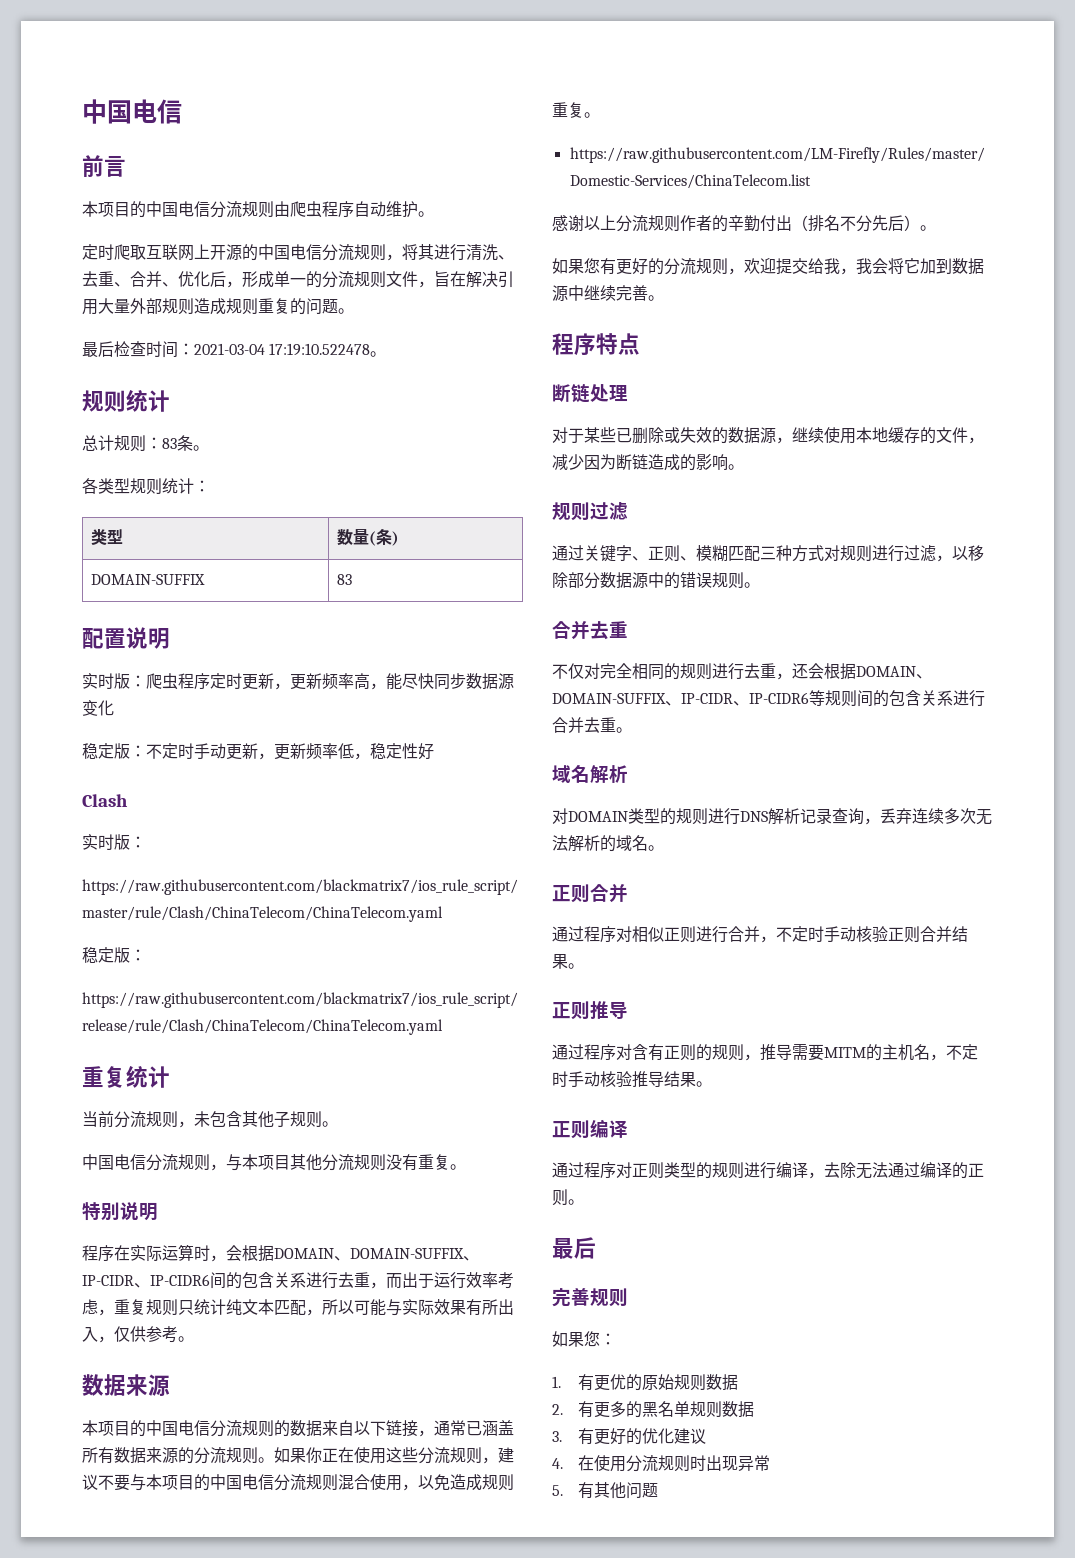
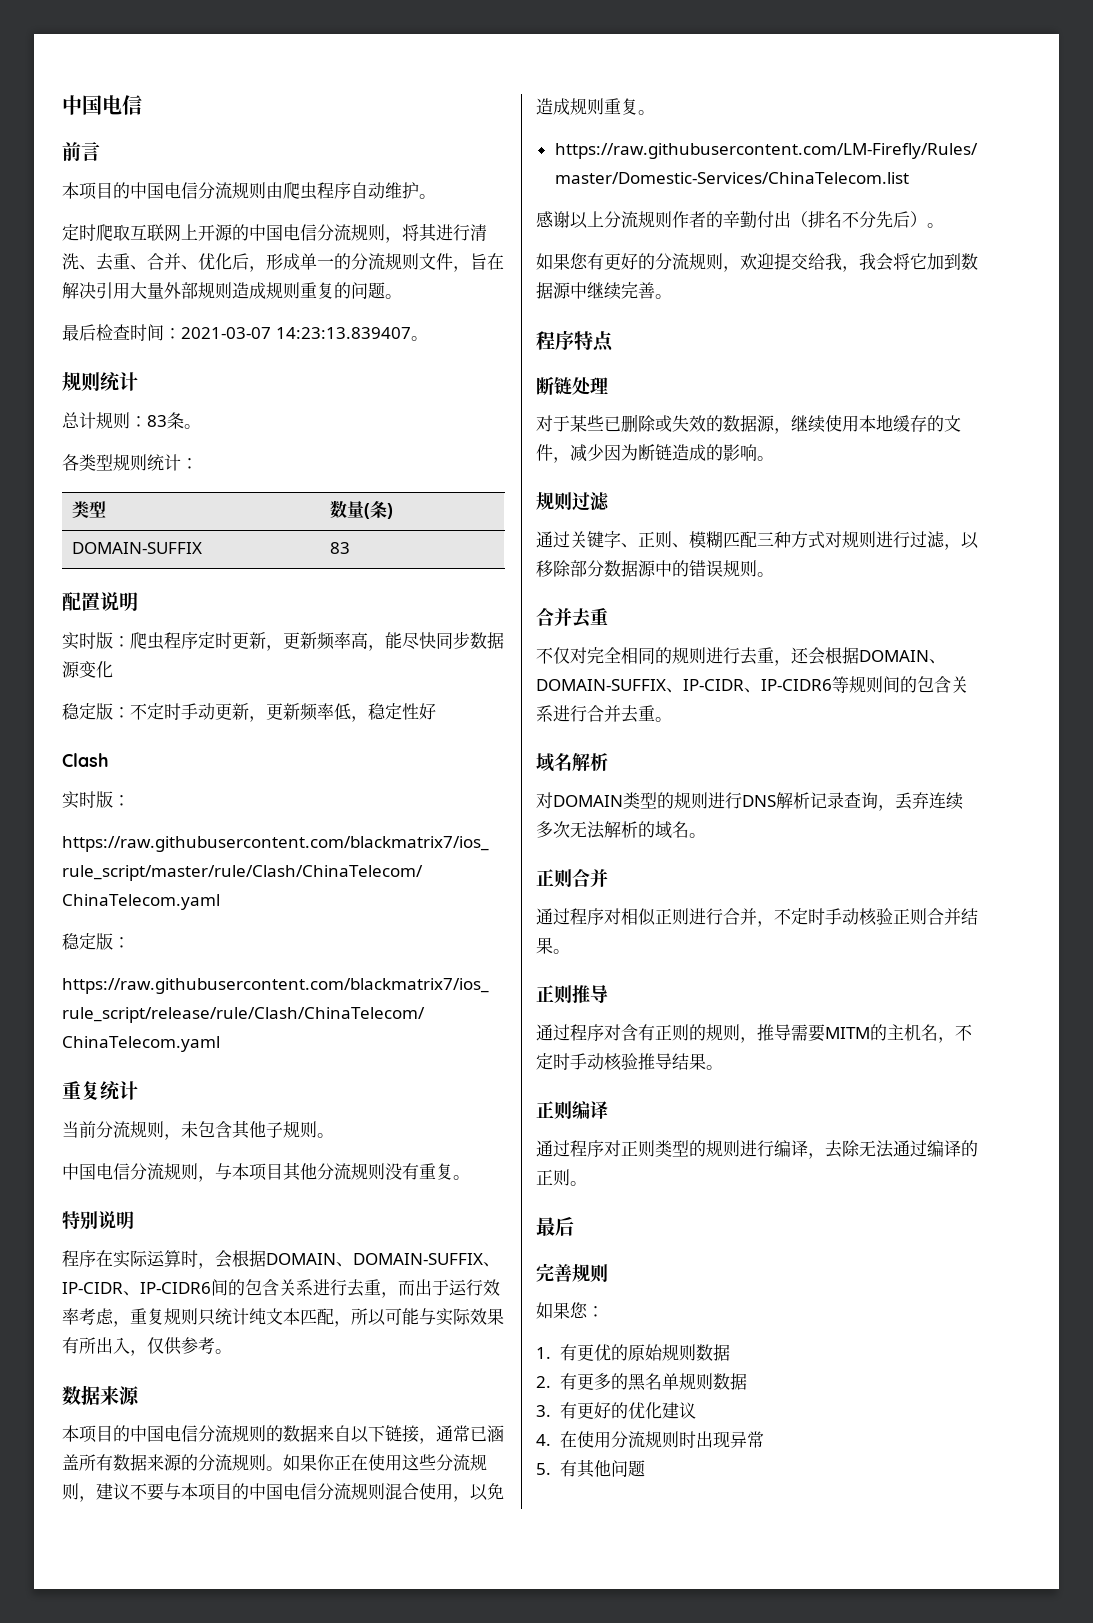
[194,343,371,356] 2021-03-04 17:19:10.522478 -> [181,327,411,339] 2021-03-07 14:23:13.839407

